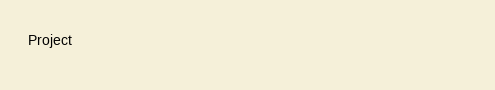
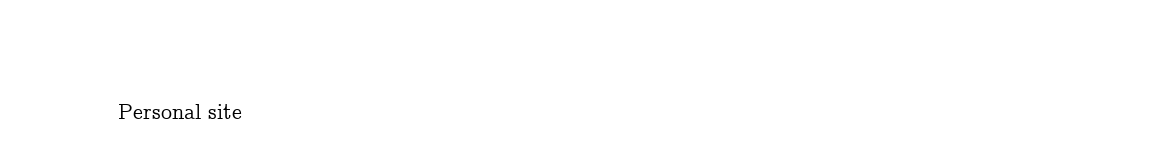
[28,34,72,48] Project -> [118,104,242,119] Personal site

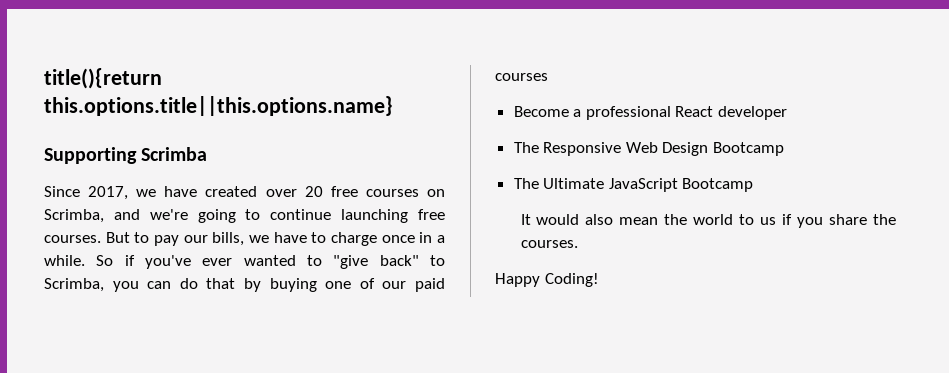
[118,104,242,119] Personal site -> [44,68,162,89] [44,96,393,116] [44,147,208,164] [44,186,445,200] [44,209,445,223] [44,232,446,246] [44,255,445,269] [44,278,446,292] [495,73,548,81] [513,106,788,120] [513,142,785,156] [513,178,754,192] [520,214,896,228] [520,240,578,248] [495,273,599,287] title(){return this.options.title||this.options.name} // Supporting Scrimba // Since 2017, we have created over 20 free courses on Scrimba, and we're going to continue launching free courses. But to pay our bills, we have to charge once in a while. So if you've ever wanted to "give back" to Scrimba, you can do that by buying one of our paid courses // Become a professional React developer // The Responsive Web Design Bootcamp // The Ultimate JavaScript Bootcamp // It would also mean the world to us if you share the courses. // Happy Coding!

